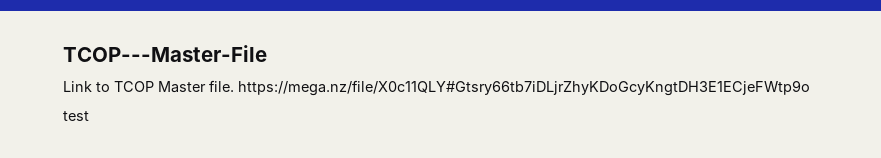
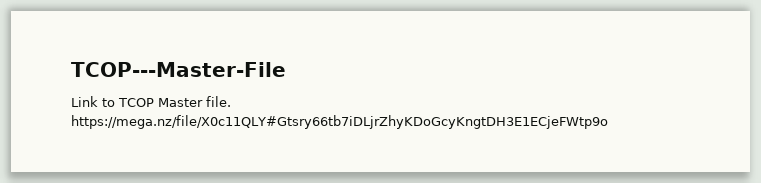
[63,111,89,121] // test -> (608, 122) none

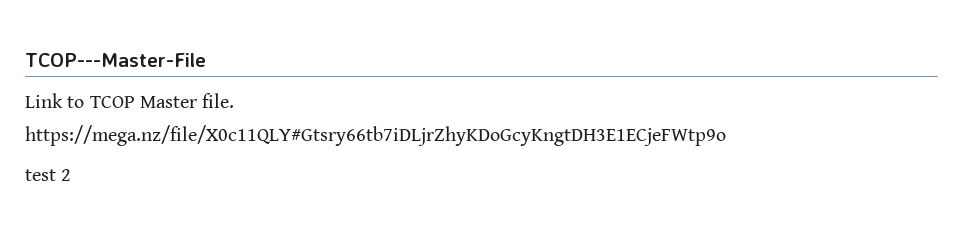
(608, 122) none -> [25,169,72,181] // test 2

